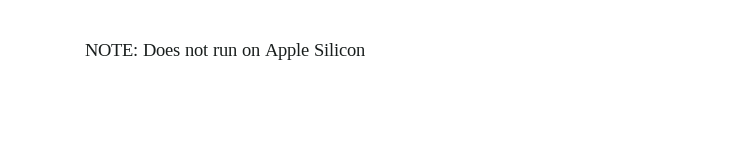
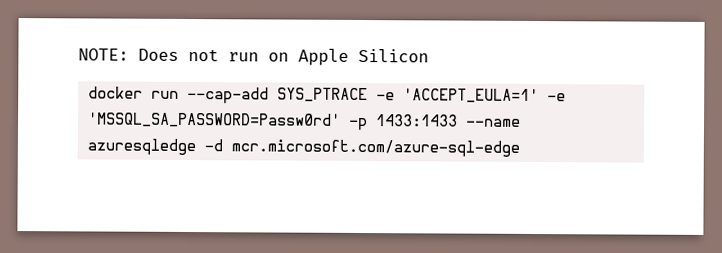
(365, 49) none -> [87,86,566,104] [86,112,521,131] [86,138,520,157] // docker run --cap-add SYS_PTRACE -e 'ACCEPT_EULA=1' -e 'MSSQL_SA_PASSWORD=Passw0rd' -p 1433:1433 --name azuresqledge -d mcr.microsoft.com/azure-sql-edge

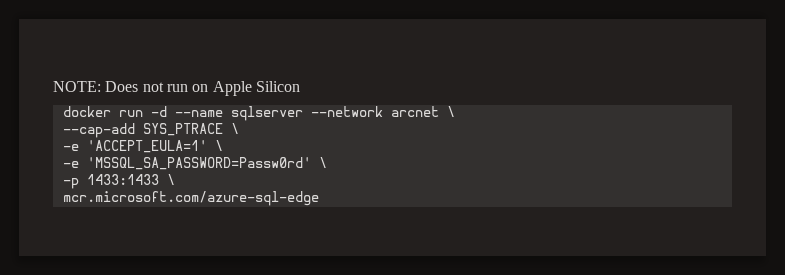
(179, 94) none -> [150,106,455,121] -d --name sqlserver --network arcnet \ //
(368, 95) none -> [230,123,239,134] \ //
(539, 96) none -> [214,140,223,151] \ //
(341, 120) none -> [318,157,327,168] \ //
[465,118,521,127] [86,138,223,156] --name azuresqledge -d -> [166,174,175,185] \ //

